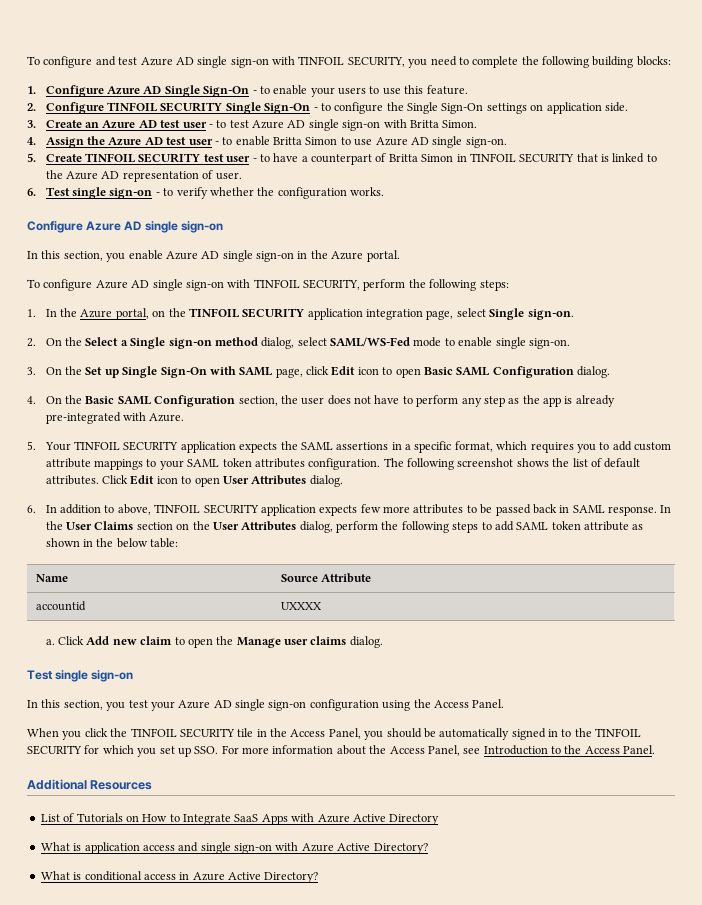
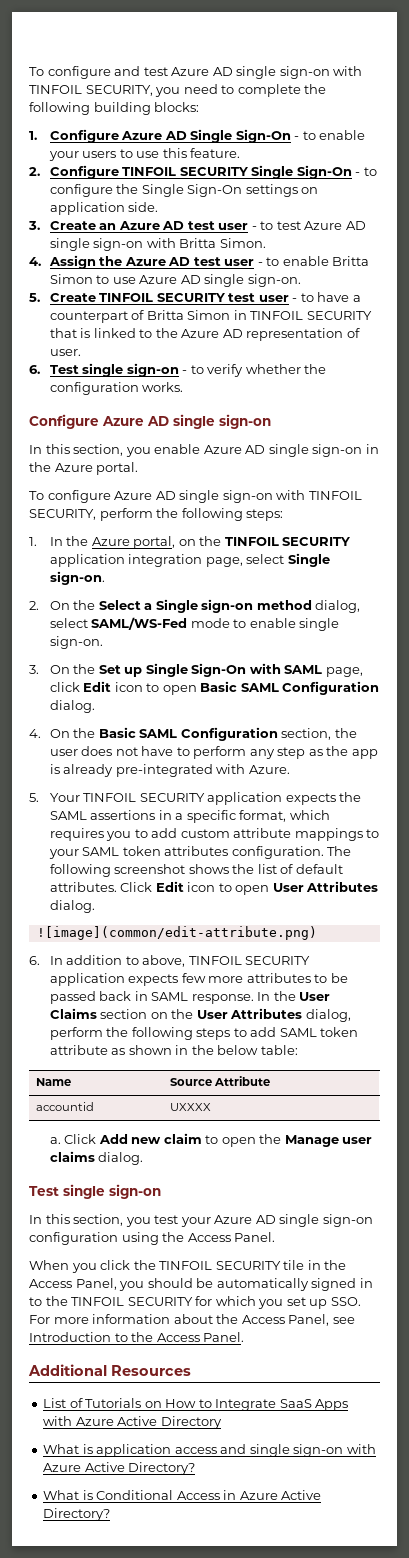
(343, 481) none -> [36,926,317,940] // ![image](common/edit-attribute.png)
[84,871,176,881] conditional access -> [96,1490,220,1500] Conditional Access

